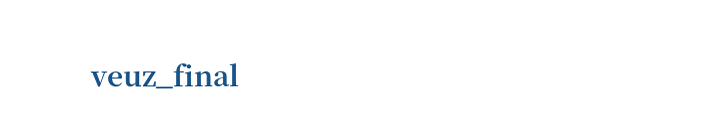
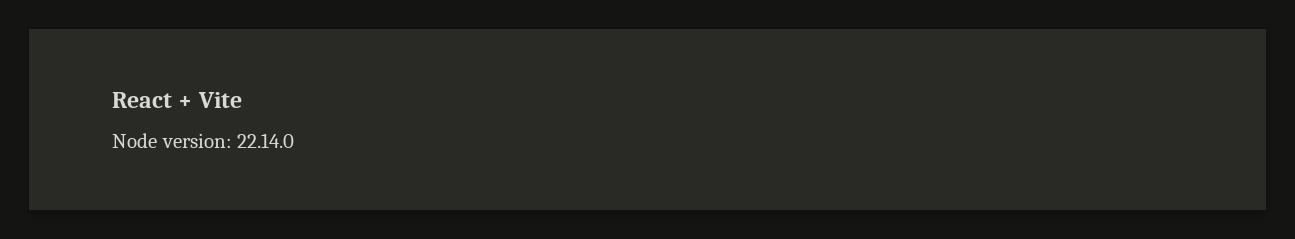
[89,63,240,89] veuz_final -> [112,92,242,108] [112,133,295,148] React + Vite // Node version: 22.14.0

